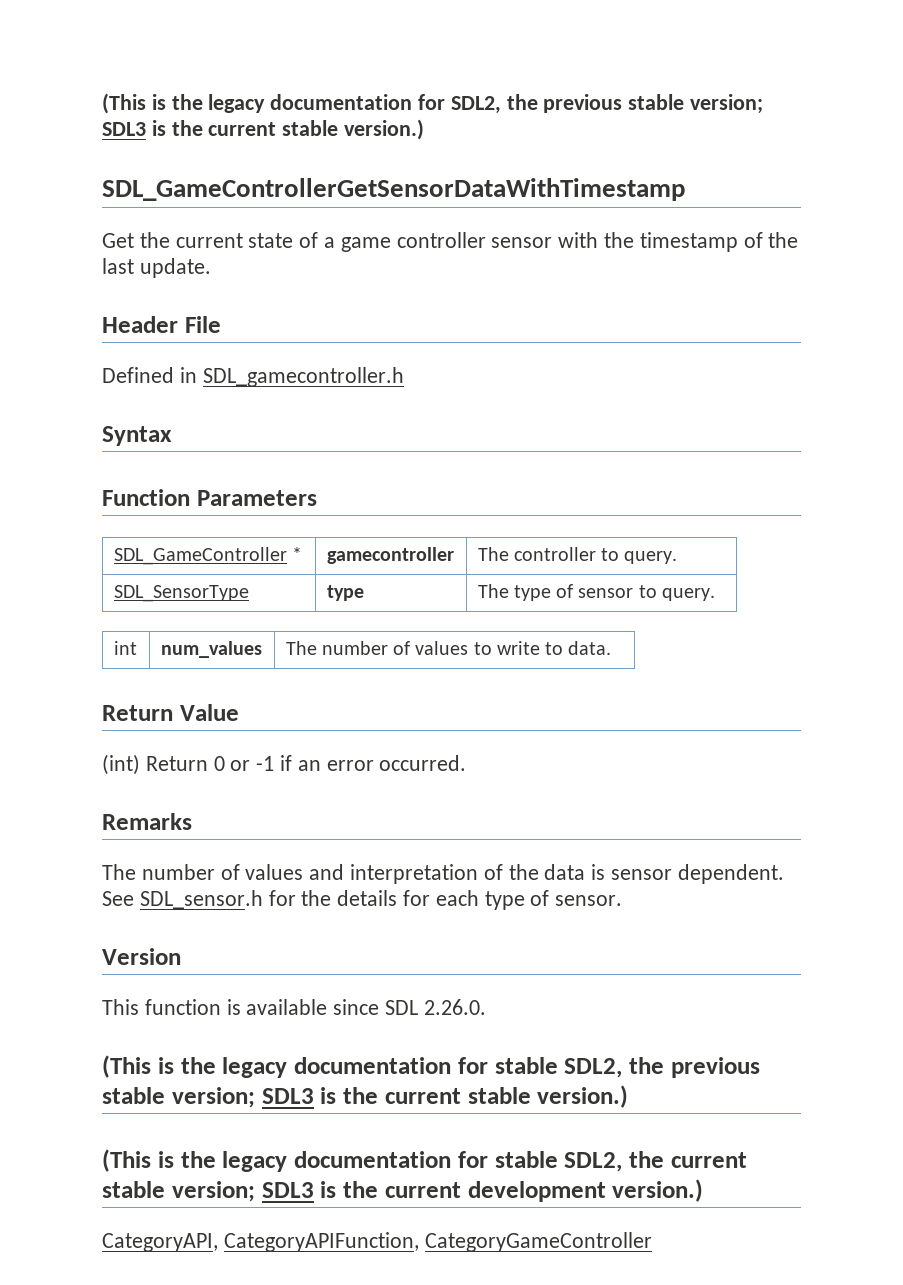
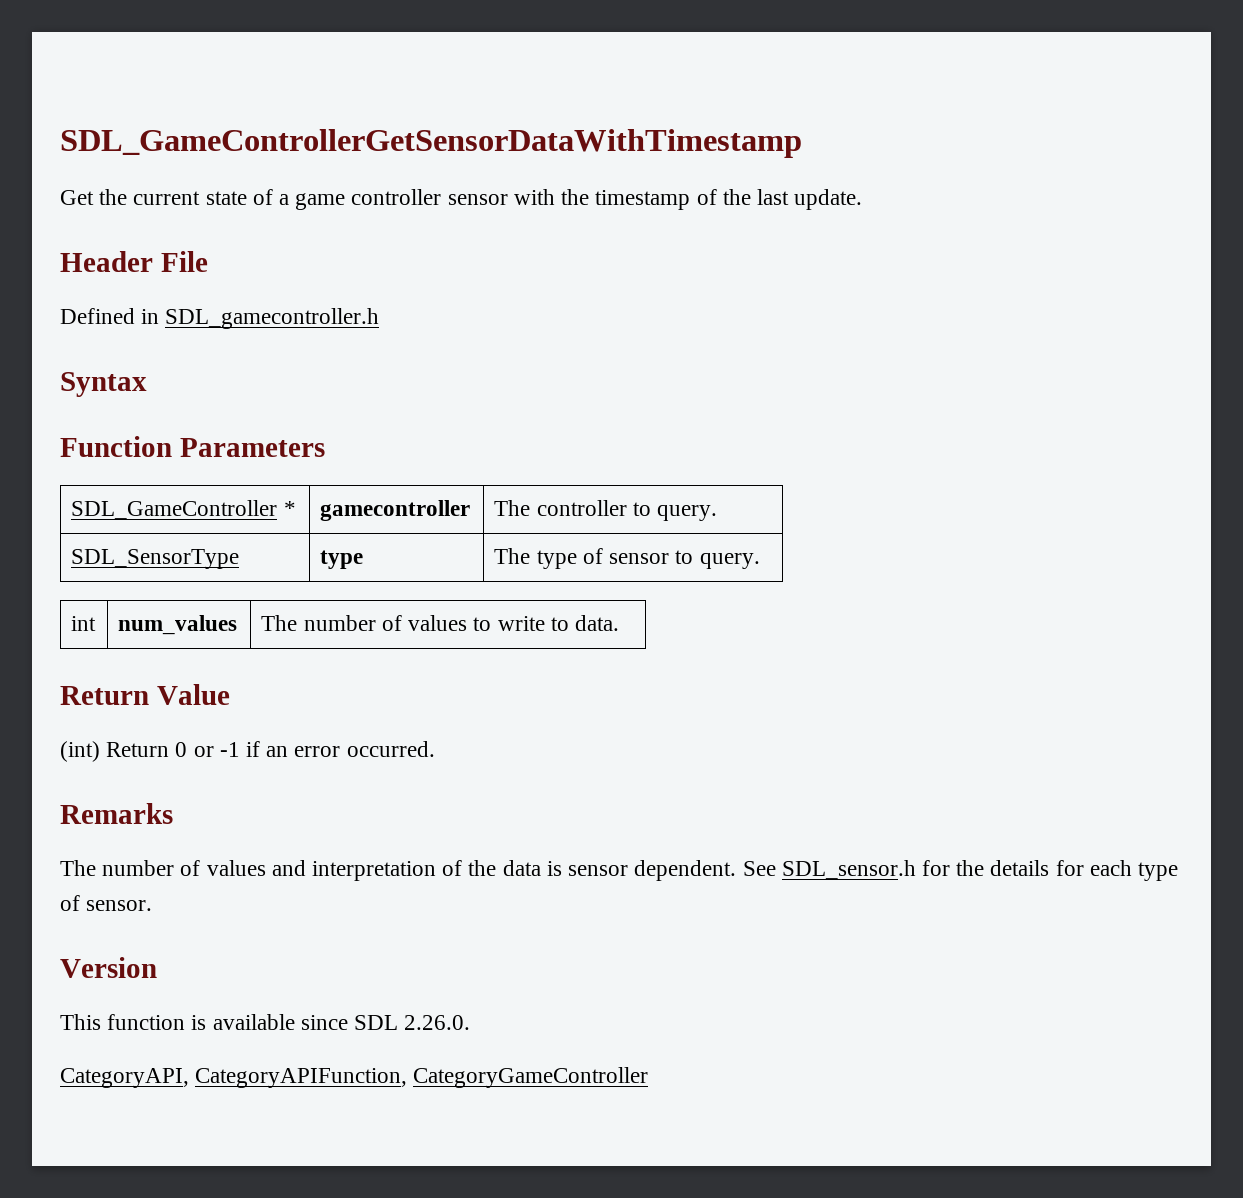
[102,93,764,114] [102,119,425,140] (This is the legacy documentation for SDL2, the previous stable version; SDL3 is the current stable version.) // -> (60, 143) none
[102,1055,760,1078] [102,1085,629,1108] [102,1149,747,1172] [102,1179,704,1202] // (This is the legacy documentation for stable SDL2, the previous stable version; SDL3 is the current stable version.) // (This is the legacy documentation for stable SDL2, the current stable version; SDL3 is the current development version.) -> (471, 1022) none

